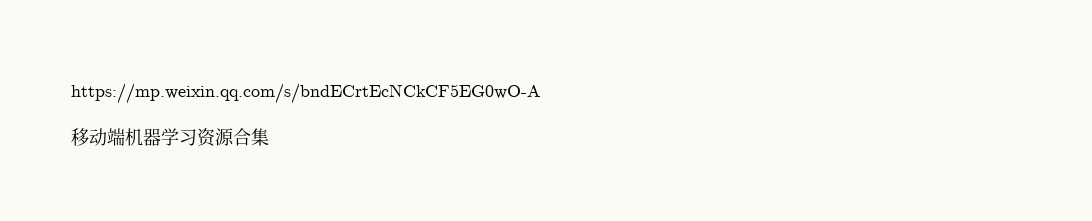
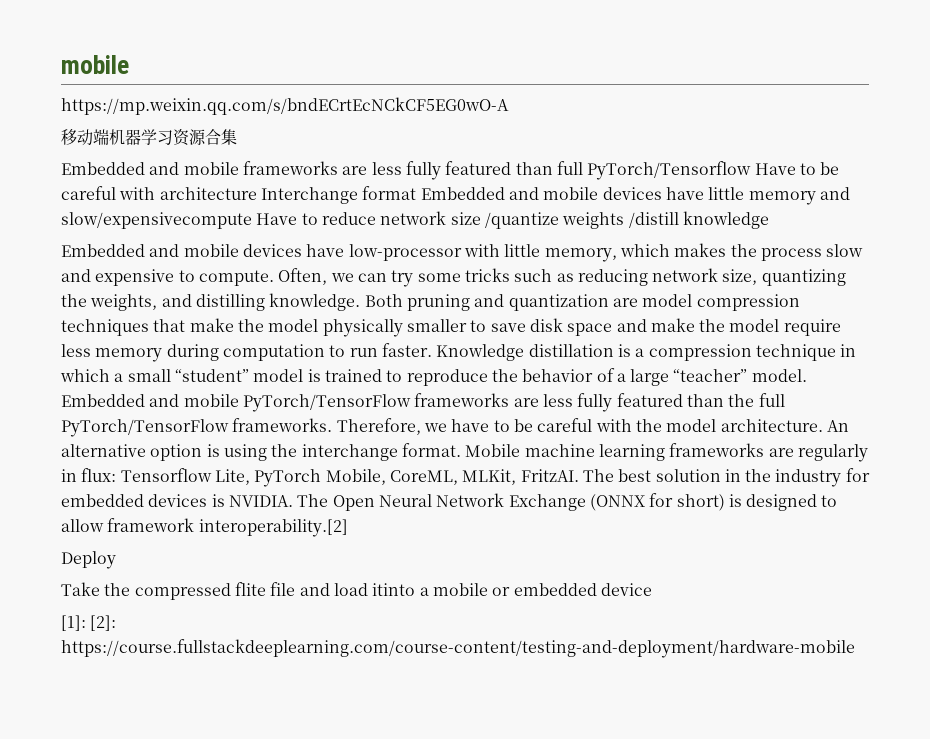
(71, 93) none -> [61,55,129,74] mobile //
(269, 137) none -> [61,161,840,180] [61,186,850,205] [61,211,769,229] [61,243,864,262] [61,268,846,287] [61,293,800,311] [61,318,841,337] [61,343,857,362] [60,368,807,386] [61,393,785,412] [61,418,849,437] [61,443,868,462] [61,468,870,487] [61,493,838,511] [61,518,348,537] [61,551,116,569] [61,582,652,600] [61,615,117,631] [61,639,855,658] // Embedded and mobile frameworks are less fully featured than full PyTorch/Tensorflow Have to be careful with architecture Interchange format Embedded and mobile devices have little memory and slow/expensivecompute Have to reduce network size /quantize weights /distill knowledge // Embedded and mobile devices have low-processor with little memory, which makes the process slow and expensive to compute. Often, we can try some tricks such as reducing network size, quantizing the weights, and distilling knowledge. Both pruning and quantization are model compression techniques that make the model physically smaller to save disk space and make the model require less memory during computation to run faster. Knowledge distillation is a compression technique in which a small “student” model is trained to reproduce the behavior of a large “teacher” model. Embedded and mobile PyTorch/TensorFlow frameworks are less fully featured than the full PyTorch/TensorFlow frameworks. Therefore, we have to be careful with the model architecture. An alternative option is using the interchange format. Mobile machine learning frameworks are regularly in flux: Tensorflow Lite, PyTorch Mobile, CoreML, MLKit, FritzAI. The best solution in the industry for embedded devices is NVIDIA. The Open Neural Network Exchange (ONNX for short) is designed to allow framework interoperability.[2] // Deploy // Take the compressed flite file and load itinto a mobile or embedded device // [1]: [2]: https://course.fullstackdeeplearning.com/course-content/testing-and-deployment/hardware-mobile

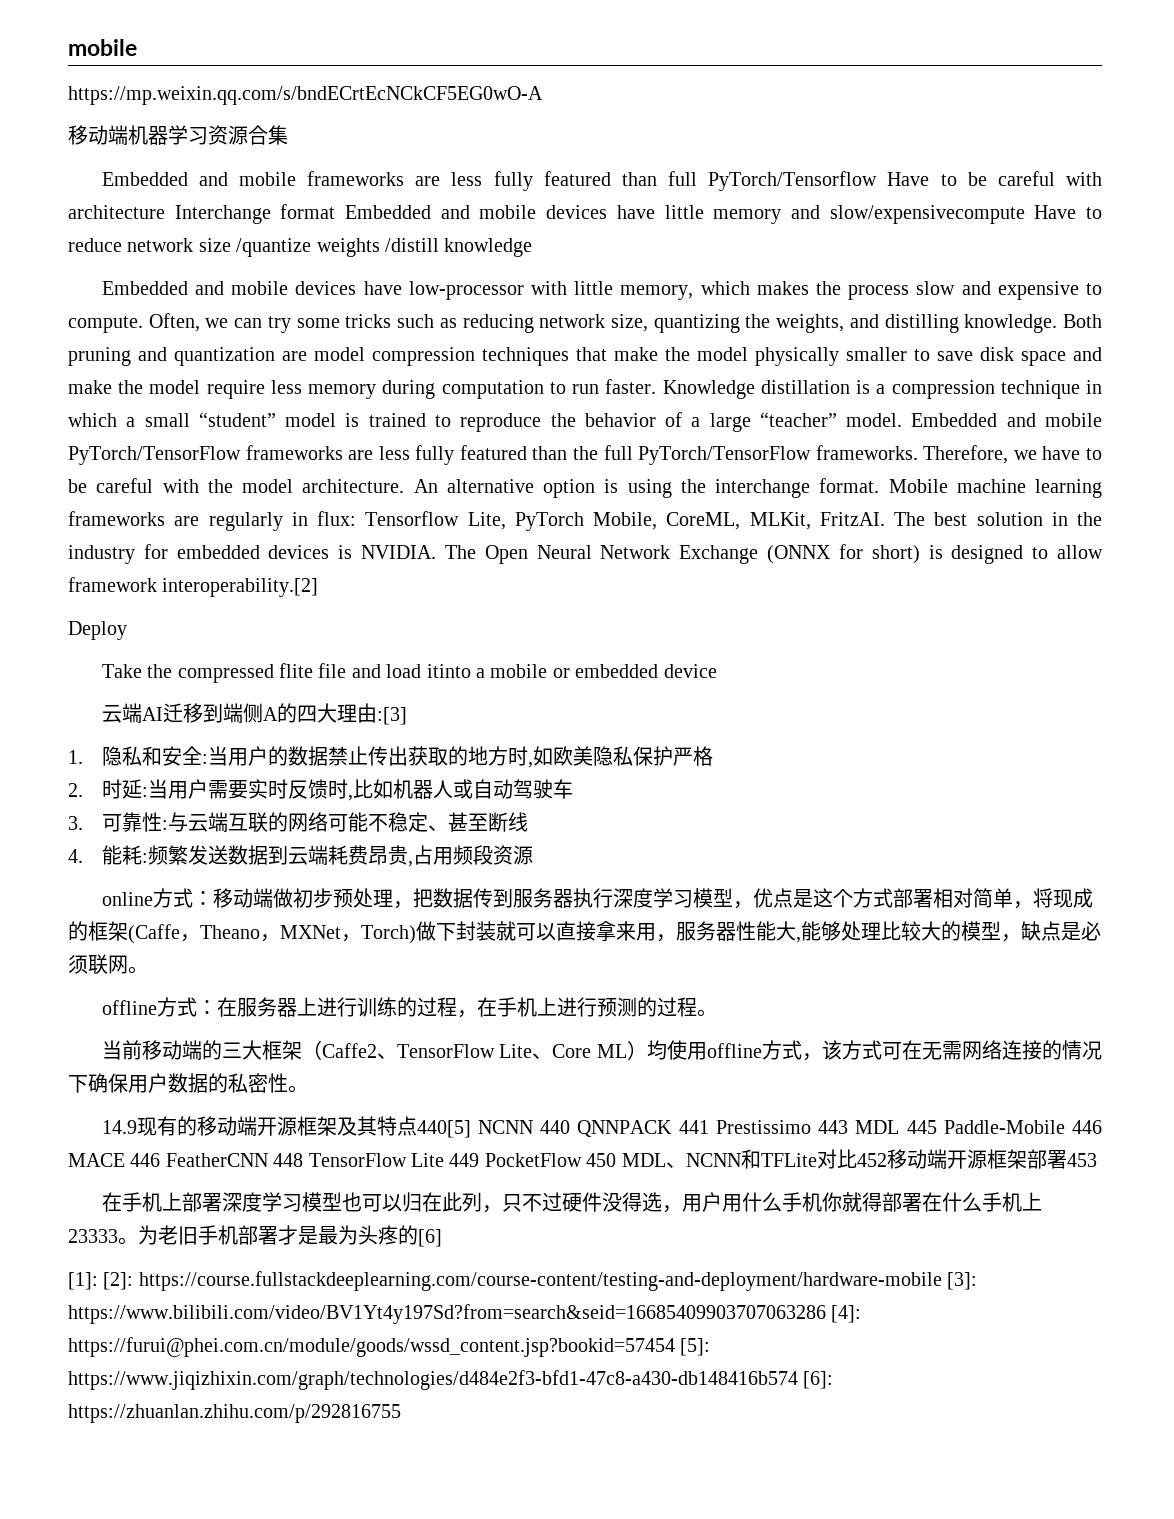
[61,615,117,631] [61,639,855,658] [1]: [2]: https://course.fullstackdeeplearning.com/course-content/testing-and-deployment/hardware-mobile -> [101,703,407,725] [68,746,713,768] [68,779,573,801] [68,812,528,833] [68,845,533,867] [101,888,1093,909] [68,921,1101,944] [68,954,148,975] [101,997,717,1018] [101,1040,1102,1061] [68,1073,308,1093] [101,1116,1103,1138] [68,1149,1097,1169] [101,1192,1042,1213] [68,1225,442,1247] [68,1271,978,1291] [68,1304,862,1324] [68,1337,711,1357] [68,1370,834,1390] [68,1404,401,1423] 云端AI迁移到端侧A的四大理由:[3] // 1.隐私和安全:当用户的数据禁止传出获取的地方时,如欧美隐私保护严格 // 2.时延:当用户需要实时反馈时,比如机器人或自动驾驶车 // 3.可靠性:与云端互联的网络可能不稳定、甚至断线 // 4.能耗:频繁发送数据到云端耗费昂贵,占用频段资源 // online方式：移动端做初步预处理，把数据传到服务器执行深度学习模型，优点是这个方式部署相对简单，将现成的框架(Caffe，Theano，MXNet，Torch)做下封装就可以直接拿来用，服务器性能大,能够处理比较大的模型，缺点是必须联网。 // offline方式：在服务器上进行训练的过程，在手机上进行预测的过程。 // 当前移动端的三大框架（Caffe2、TensorFlow Lite、Core ML）均使用offline方式，该方式可在无需网络连接的情况下确保用户数据的私密性。 // 14.9现有的移动端开源框架及其特点440[5] NCNN 440 QNNPACK 441 Prestissimo 443 MDL 445 Paddle-Mobile 446 MACE 446 FeatherCNN 448 TensorFlow Lite 449 PocketFlow 450 MDL、NCNN和TFLite对比452移动端开源框架部署453 // 在手机上部署深度学习模型也可以归在此列，只不过硬件没得选，用户用什么手机你就得部署在什么手机上23333。为老旧手机部署才是最为头疼的[6] // [1]: [2]: https://course.fullstackdeeplearning.com/course-content/testing-and-deployment/hardware-mobile [3]: https://www.bilibili.com/video/BV1Yt4y197Sd?from=search&seid=16685409903707063286 [4]: https://furui@phei.com.cn/module/goods/wssd_content.jsp?bookid=57454 [5]: https://www.jiqizhixin.com/graph/technologies/d484e2f3-bfd1-47c8-a430-db148416b574 [6]: https://zhuanlan.zhihu.com/p/292816755

